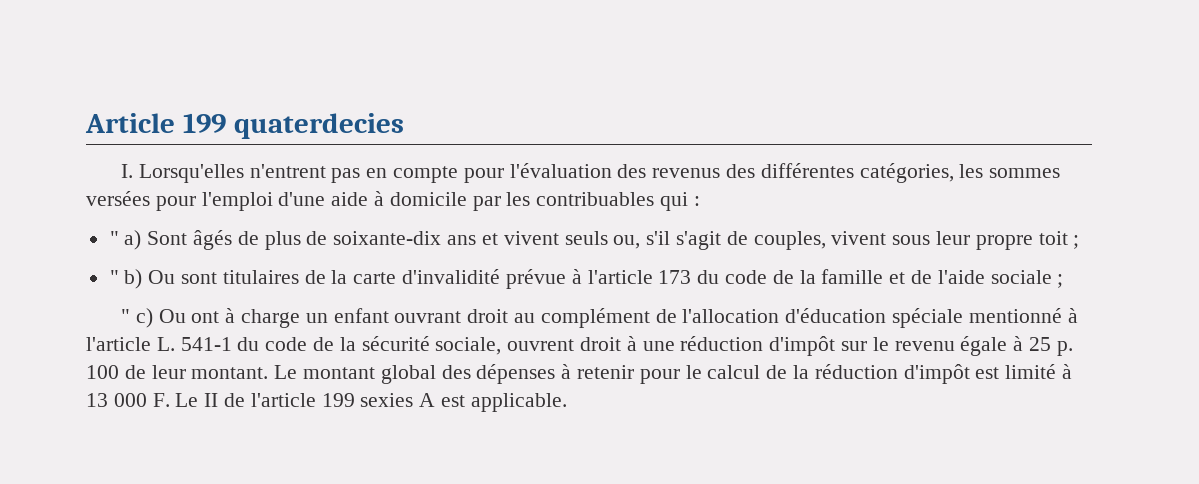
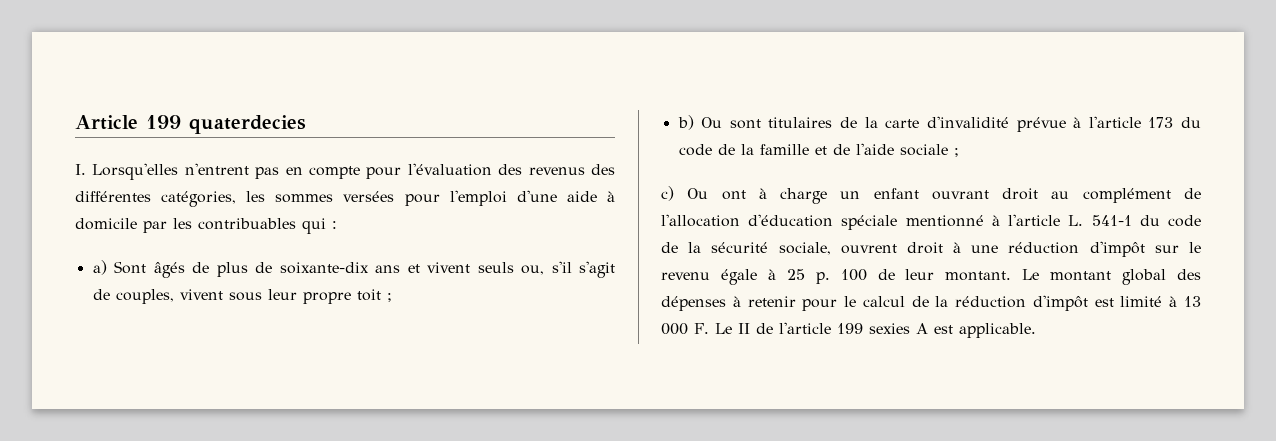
[109,231,119,245] " -> (337, 225) none
[109,270,119,284] " -> (392, 297) none
[121,309,131,323] " -> (959, 152) none

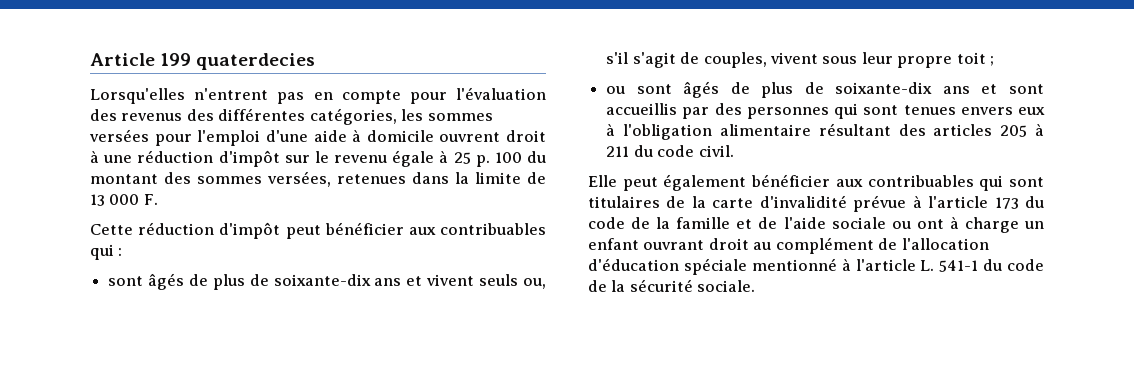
[75,164,86,175] I. -> (316, 61) none
[143,218,192,233] par les -> [439,130,546,142] [90,150,547,167] [90,171,546,187] [90,194,158,206] [90,222,436,239] ouvrent droit à une réduction d'impôt sur le revenu égale à 25 p. 100 du montant des sommes versées, retenues dans la limite de 13 000 F. // Cette réduction d'impôt peut bénéficier aux
[92,260,147,275] a) Sont -> [108,276,144,286] sont
[677,115,723,130] b) Ou -> [606,81,1044,98] [606,103,1045,119] [606,123,1044,140] [606,145,734,157] [588,174,1004,191] ou sont âgés de plus de soixante-dix ans et sont accueillis par des personnes qui sont tenues envers eux à l'obligation alimentaire résultant des articles 205 à 211 du code civil. // Elle peut également bénéficier aux contribuables qui
[953,147,959,157] [661,186,709,201] ; // c) Ou -> [891,221,911,229] ou
[778,241,1201,257] [661,269,1201,285] [661,295,1201,311] [661,322,1036,338] sociale, ouvrent droit à une réduction d'impôt sur le revenu égale à 25 p. 100 de leur montant. Le montant global des dépenses à retenir pour le calcul de la réduction d'impôt est limité à 13 000 F. Le II de l'article 199 sexies A est applicable. -> [697,280,756,292] sociale.

